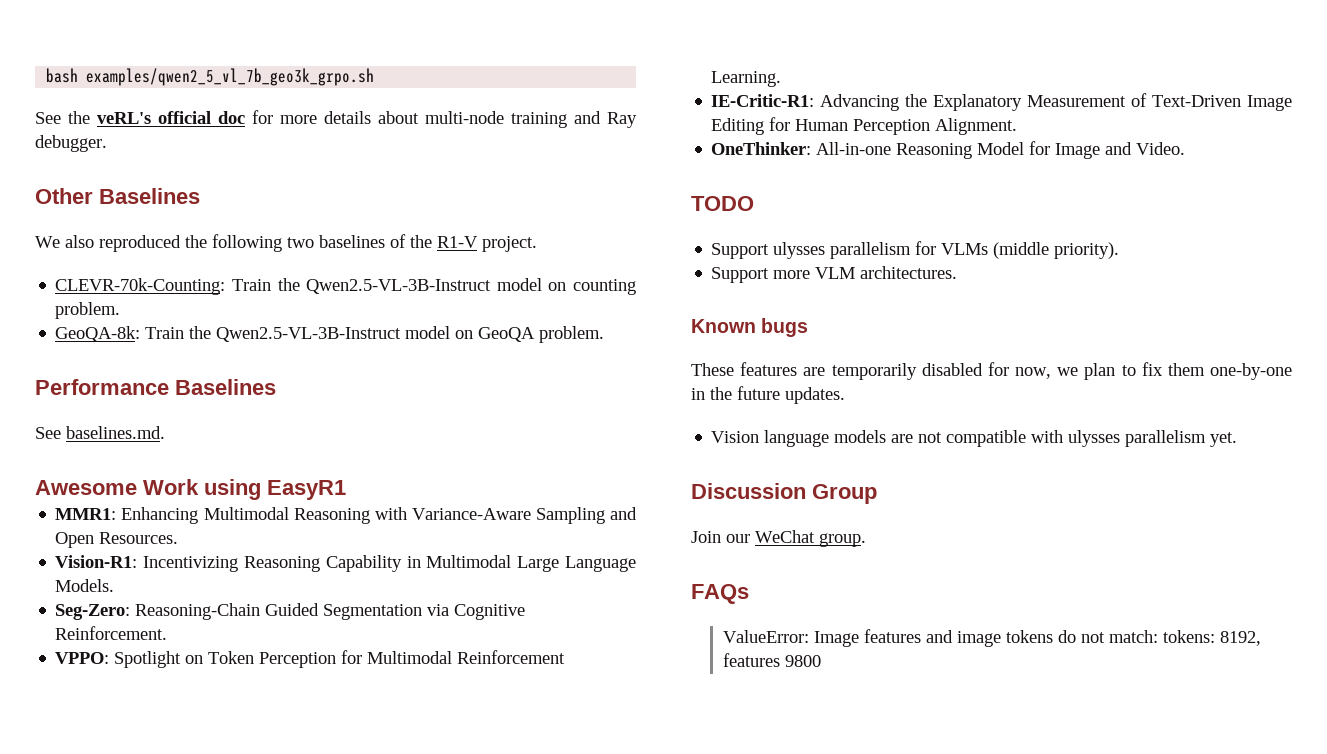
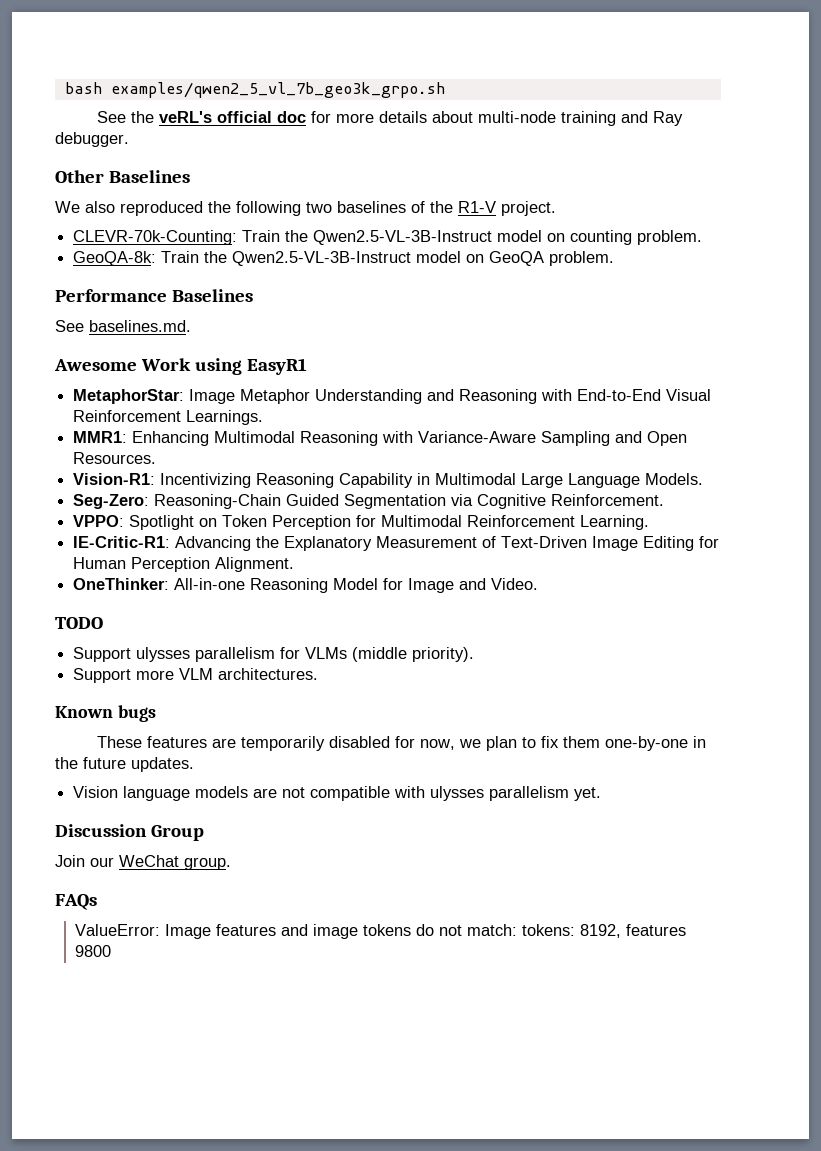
(346, 490) none -> [73,389,712,404] [73,410,264,425] // MetaphorStar: Image Metaphor Understanding and Reasoning with End-to-End Visual Reinforcement Learnings.

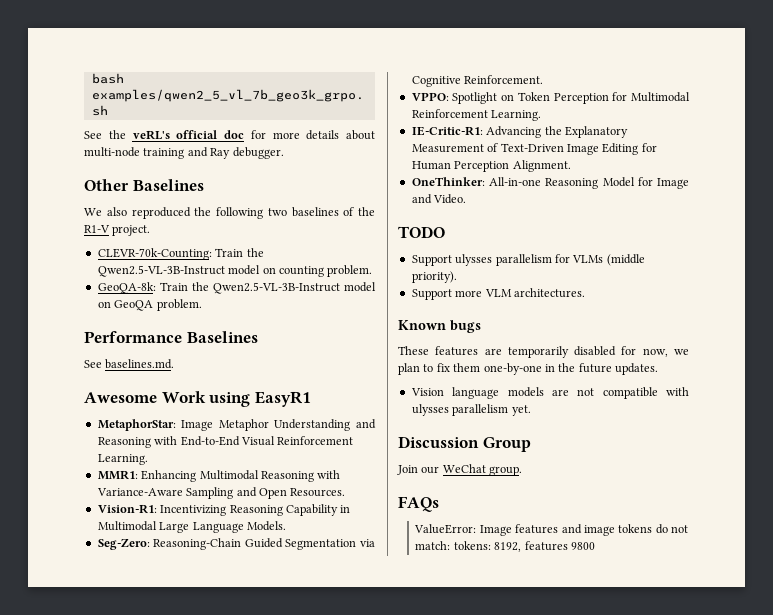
[186,410,264,425] Learnings. -> [97,454,148,465] Learning.

